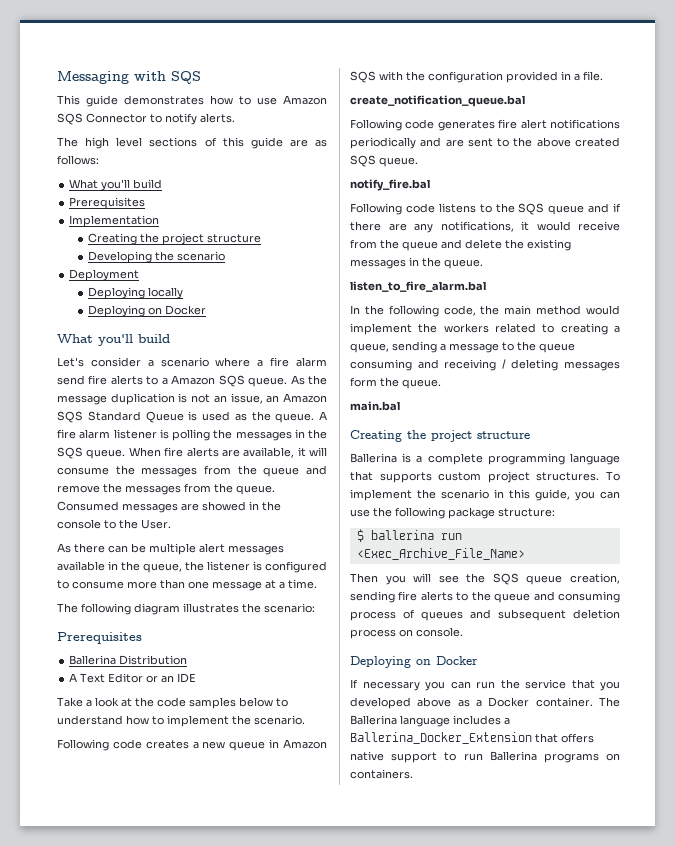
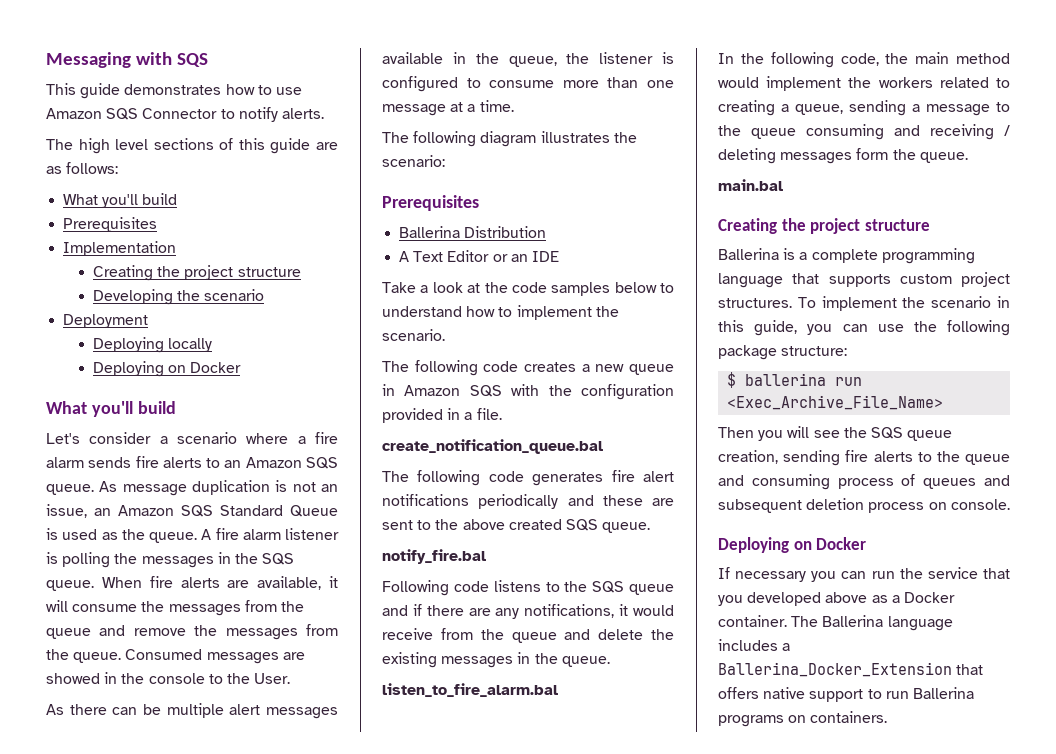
[57,375,168,385] send fire alerts to a -> [88,456,242,468] sends fire alerts to an
[308,375,328,385] the -> (118, 486) none
[57,739,109,751] Following -> [382,360,478,376] The following
[350,119,402,131] Following -> [382,470,481,486] The following
(442, 142) none -> [602,495,643,506] these

